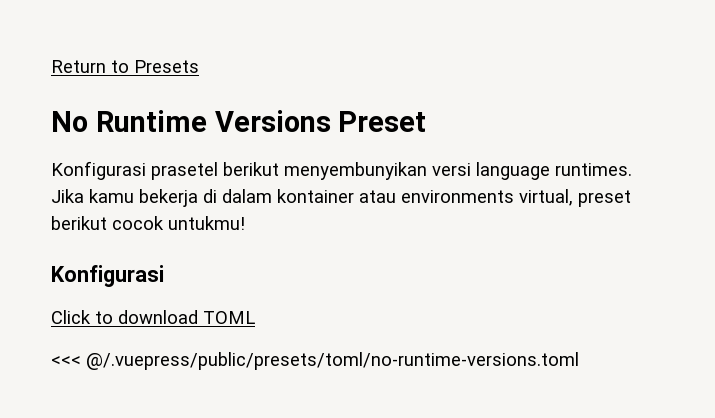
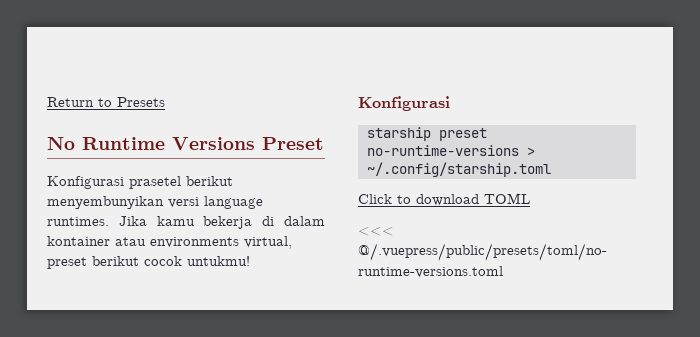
(164, 276) none -> [367,127,487,141] [367,145,535,156] [367,162,551,177] // starship preset no-runtime-versions > ~/.config/starship.toml

